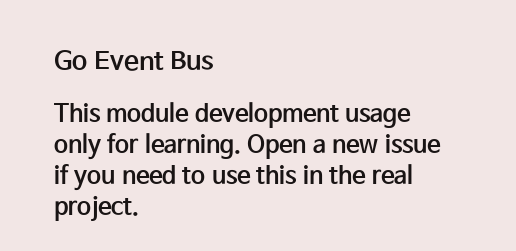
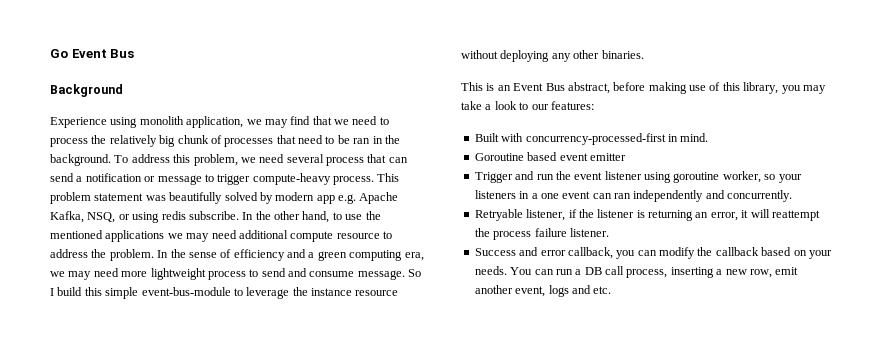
[54,102,412,128] [54,133,441,160] [54,164,413,191] [54,195,139,222] This module development usage only for learning. Open a new issue if you need to use this in the real project. -> [50,84,123,97] [50,116,389,128] [50,135,400,147] [50,154,408,166] [50,173,400,185] [50,192,399,204] [50,211,381,223] [50,230,392,242] [50,249,424,261] [50,268,422,280] [50,287,399,299] [461,50,644,62] [461,82,826,94] [461,101,594,110] [474,133,709,145] [474,152,626,161] [474,171,802,183] [474,190,793,202] [474,209,820,221] [474,228,609,240] [474,247,832,259] [474,266,799,278] [474,285,612,297] Background // Experience using monolith application, we may find that we need to process the relatively big chunk of processes that need to be ran in the background. To address this problem, we need several process that can send a notification or message to trigger compute-heavy process. This problem statement was beautifully solved by modern app e.g. Apache Kafka, NSQ, or using redis subscribe. In the other hand, to use the mentioned applications we may need additional compute resource to address the problem. In the sense of efficiency and a green computing era, we may need more lightweight process to send and consume message. So I build this simple event-bus-module to leverage the instance resource without deploying any other binaries. // This is an Event Bus abstract, before making use of this library, you may take a look to our features: // Built with concurrency-processed-first in mind. // Goroutine based event emitter // Trigger and run the event listener using goroutine worker, so your listeners in a one event can ran independently and concurrently. // Retryable listener, if the listener is returning an error, it will reattempt the process failure listener. // Success and error callback, you can modify the callback based on your needs. You can run a DB call process, inserting a new row, emit another event, logs and etc.

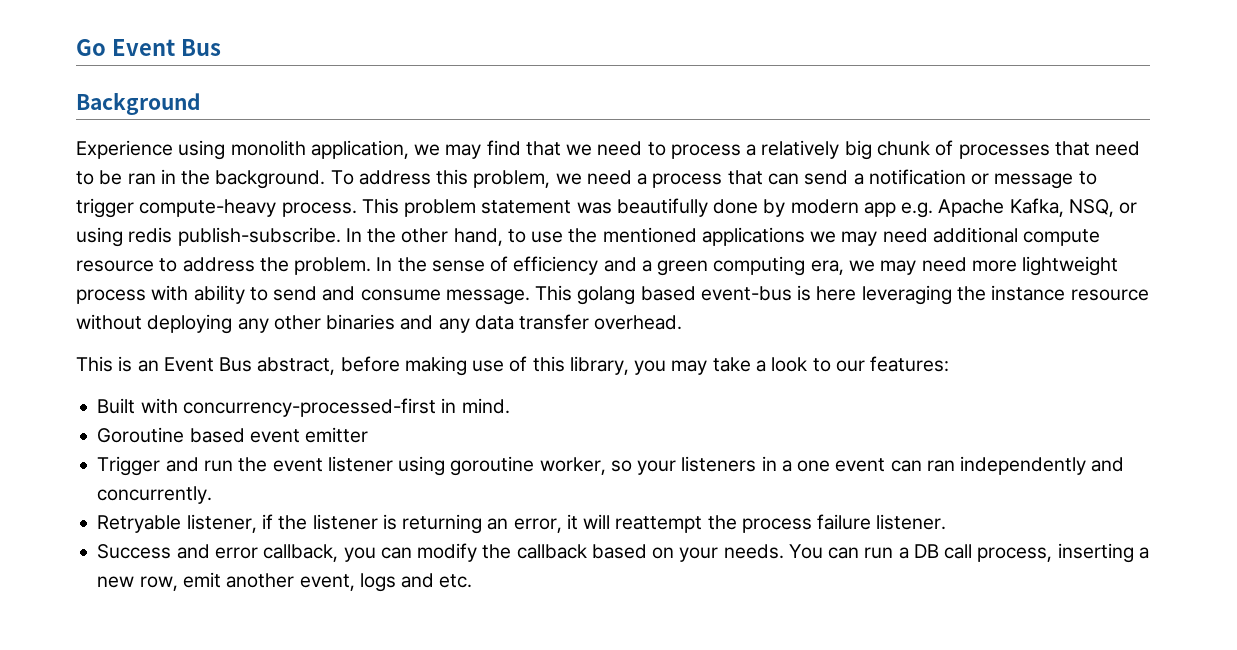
[91,135,107,144] the -> [746,144,757,156] a
[286,154,324,163] several -> [637,173,648,185] a
[224,192,258,201] solved -> [713,199,759,214] done
[188,211,239,220] subscribe. -> [177,227,341,246] publish-subscribe.
(246, 275) none -> [151,285,245,304] with ability
[408,269,422,277] [50,287,290,299] So I build this simple event-bus-module to leverage -> [535,285,952,305] This golang based event-bus is here leveraging
[601,50,644,59] binaries. -> [326,314,683,333] binaries and any data transfer overhead.

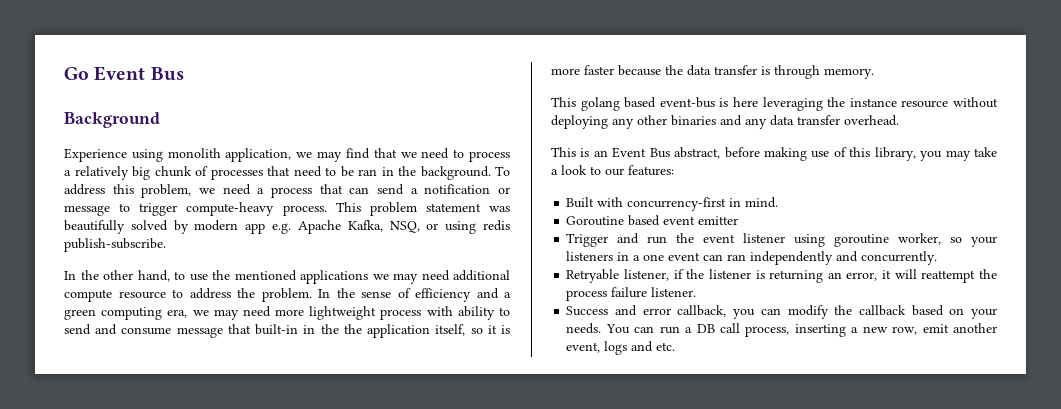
[713,199,759,214] done -> [130,220,168,231] solved
(341, 236) none -> (166, 245) //
[445,289,530,305] message. -> [176,324,510,338] [551,65,874,79] message that built-in in the the application itself, so it is more faster because the data transfer is through memory. //
[182,398,436,417] concurrency-processed-first -> [627,197,727,211] concurrency-first

